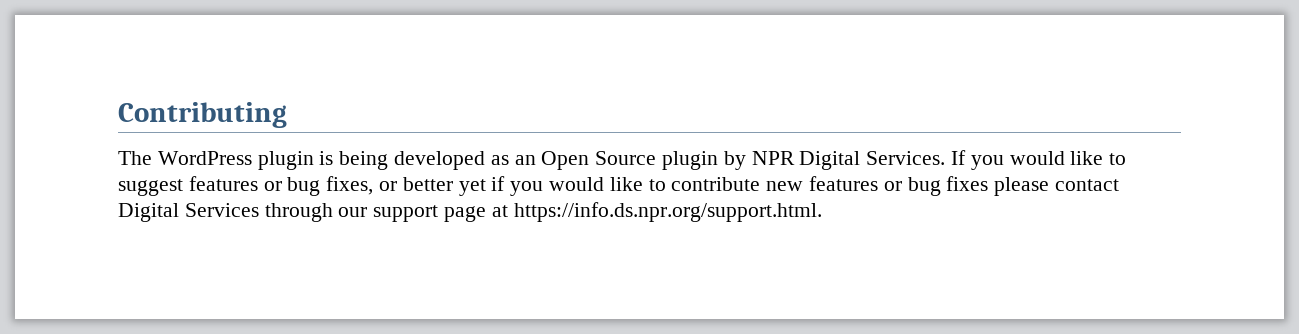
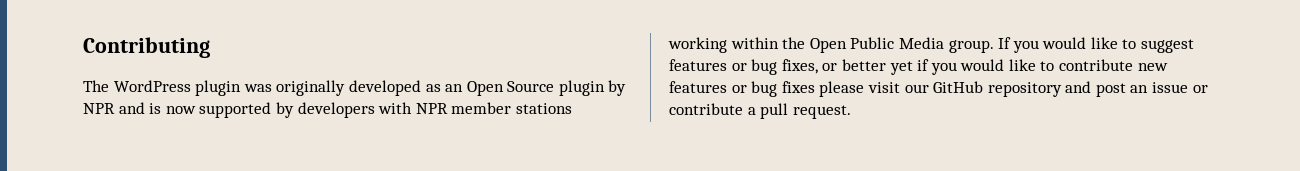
[319,151,389,170] is being -> [243,80,346,96] was originally
[799,151,946,170] Digital Services. -> [118,102,572,118] [668,37,994,53] and is now supported by developers with NPR member stations working within the Open Public Media group.
[1055,179,1120,191] [118,202,822,222] contact Digital Services through our support page at https://info.ds.npr.org/support.html. -> [867,81,1208,97] [669,103,851,119] visit our GitHub repository and post an issue or contribute a pull request.

